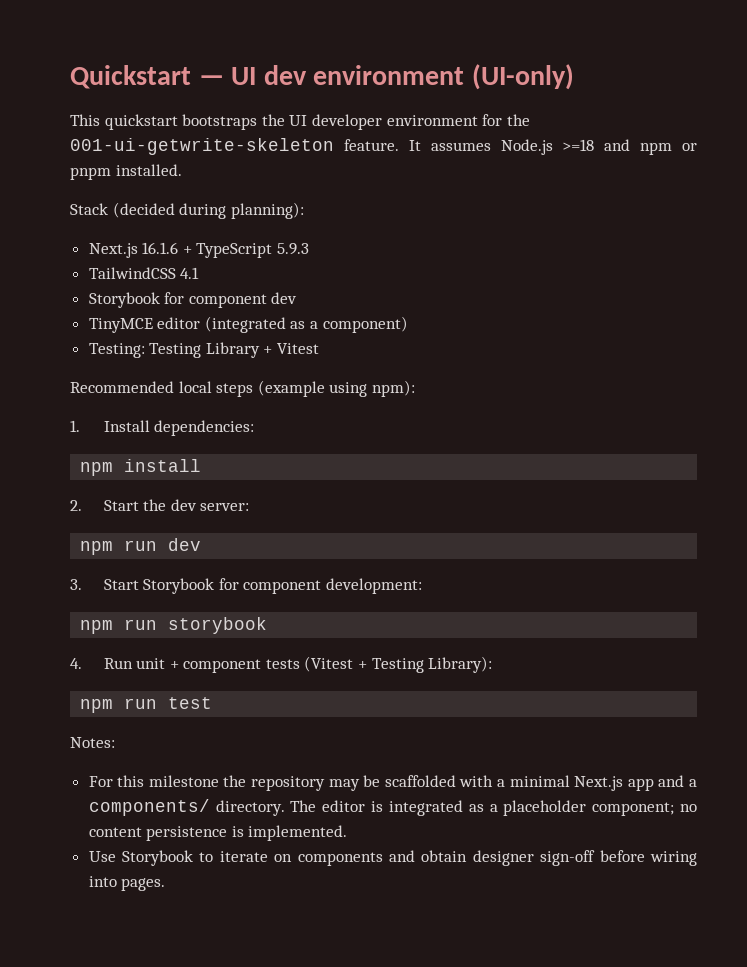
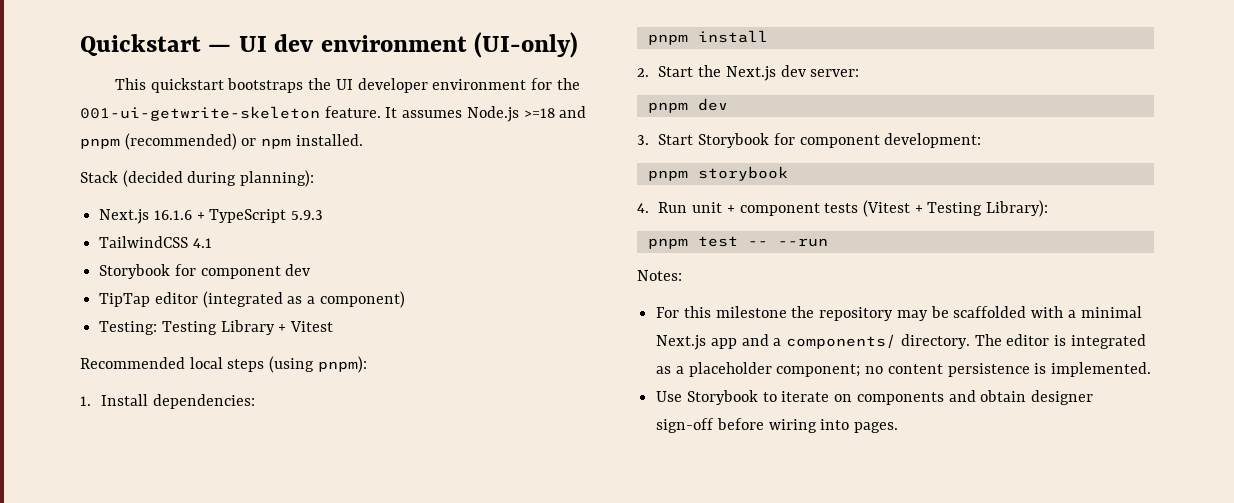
[640,142,697,155] [70,167,111,180] npm or pnpm -> [80,133,292,150] pnpm (recommended) or npm
[88,318,153,333] TinyMCE -> [99,293,151,307] TipTap
[257,380,415,397] (example using npm): -> [269,356,367,373] (using pnpm):
[80,462,114,476] npm -> [647,34,688,45] pnpm
(167, 505) none -> [725,66,776,81] Next.js
[80,540,158,555] npm run -> [647,102,688,113] pnpm
[80,619,158,634] npm run -> [647,170,688,181] pnpm
[80,698,158,713] npm run -> [647,238,688,249] pnpm
(213, 703) none -> [747,238,828,247] -- --run

